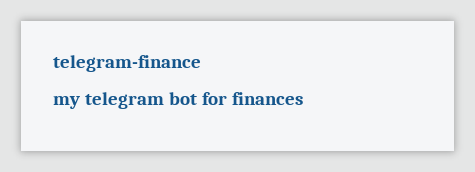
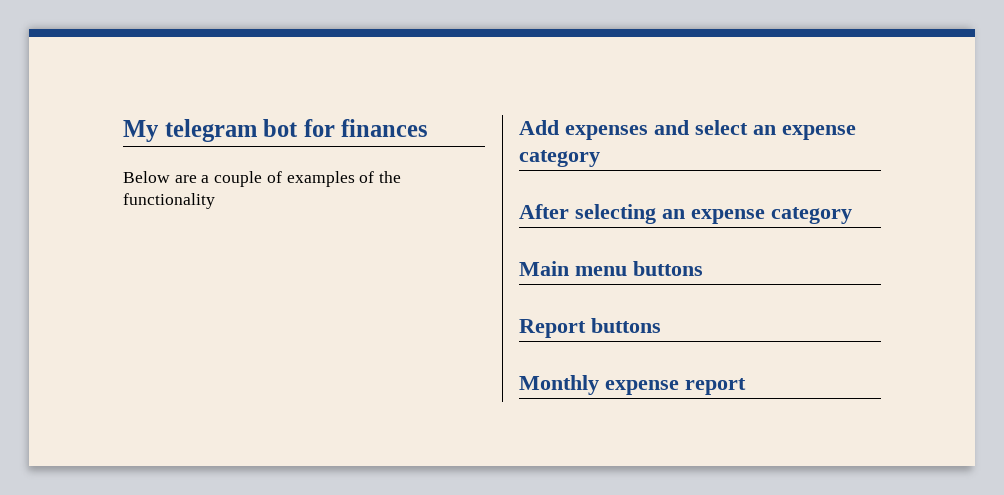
[53,55,201,72] [53,96,80,109] telegram-finance // my -> [123,120,159,142] My
(303, 98) none -> [123,171,402,187] [123,193,215,209] [519,120,856,140] [519,150,600,167] [519,204,852,224] [519,261,703,276] [519,318,661,338] [519,375,746,395] // Below are a couple of examples of the functionality // Add expenses and select an expense category // After selecting an expense category // Main menu buttons // Report buttons // Monthly expense report

